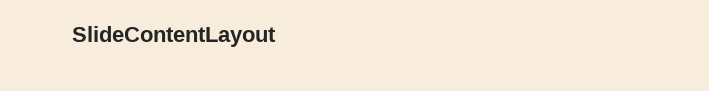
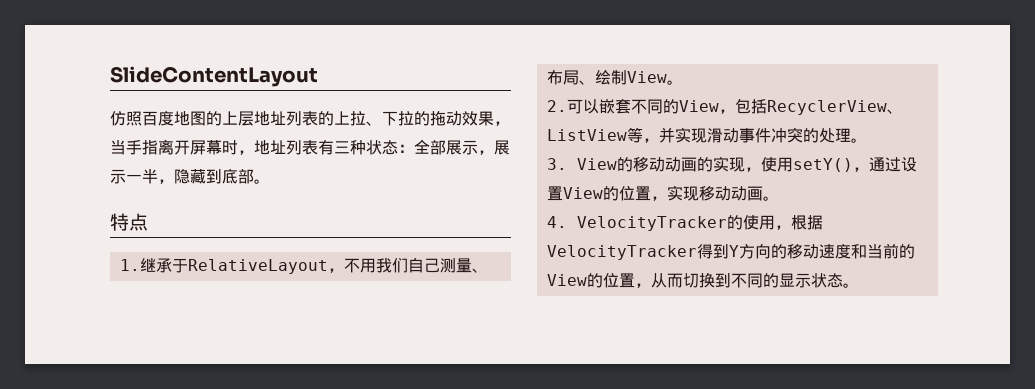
(276, 36) none -> [110,111,510,126] [110,139,510,155] [110,169,270,184] [110,213,148,231] [119,258,488,274] [546,69,683,85] [546,98,903,115] [546,127,867,143] [546,156,917,172] [546,185,779,201] [546,215,823,231] [546,243,915,260] [546,273,859,288] // 仿照百度地图的上层地址列表的上拉、下拉的拖动效果，当手指离开屏幕时，地址列表有三种状态：全部展示，展示一半，隐藏到底部。 // 特点 // 1.继承于RelativeLayout，不用我们自己测量、布局、绘制View。 // 2.可以嵌套不同的View，包括RecyclerView、ListView等，并实现滑动事件冲突的处理。 // 3. View的移动动画的实现，使用setY()，通过设置View的位置，实现移动动画。 // 4. VelocityTracker的使用，根据VelocityTracker得到Y方向的移动速度和当前的View的位置，从而切换到不同的显示状态。

